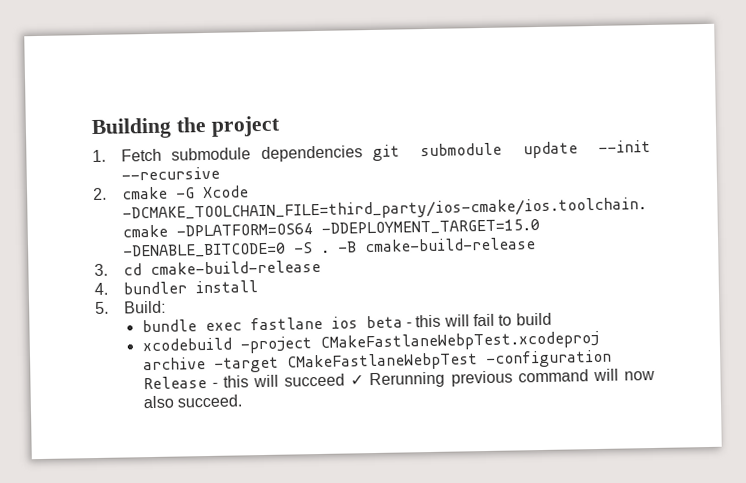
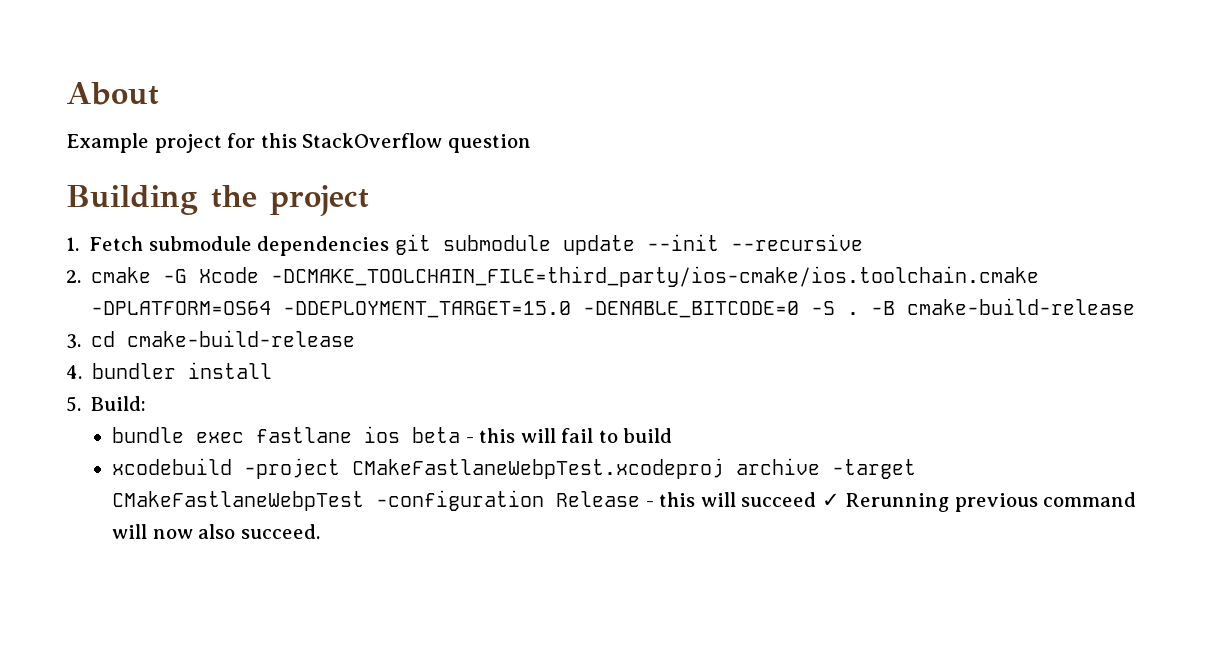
(91, 128) none -> [66,82,159,105] [66,133,531,153] About // Example project for this StackOverflow question //

